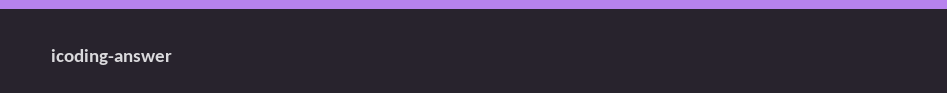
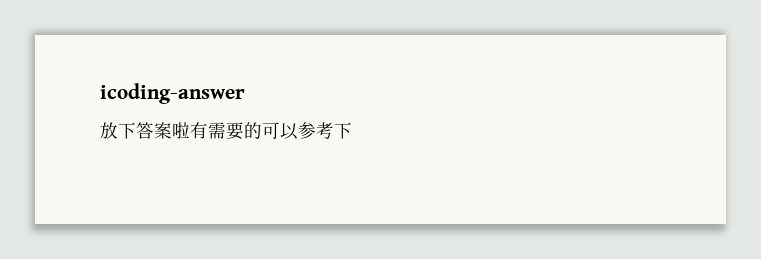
(172, 57) none -> [100,122,352,140] // 放下答案啦有需要的可以参考下

